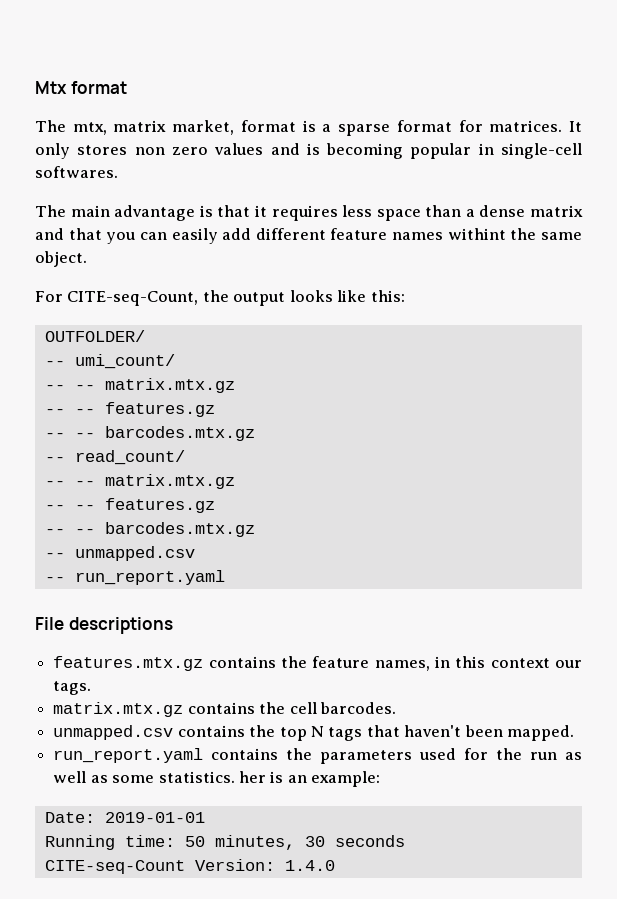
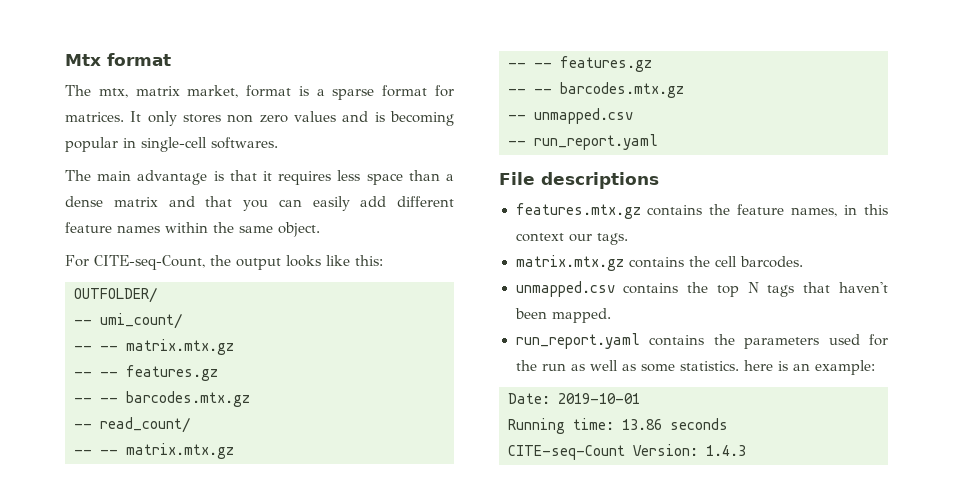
[447,228,506,240] withint -> [165,222,208,233] within
[238,771,266,783] her -> [743,360,773,371] here
[104,812,205,823] 2019-01-01 -> [558,393,640,404] 2019-10-01
[184,835,325,850] 50 minutes, 30 -> [622,419,662,430] 13.86
[284,860,335,871] 1.4.0 -> [706,445,746,456] 1.4.3

